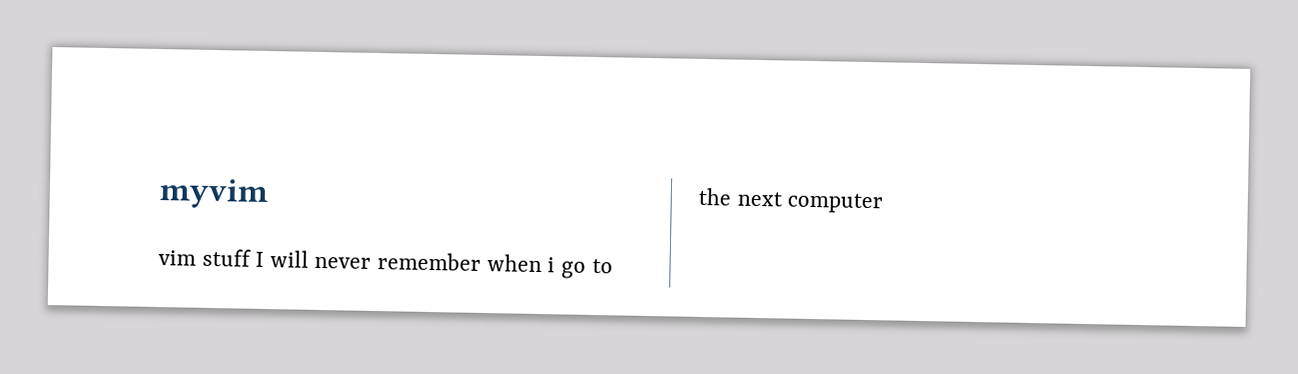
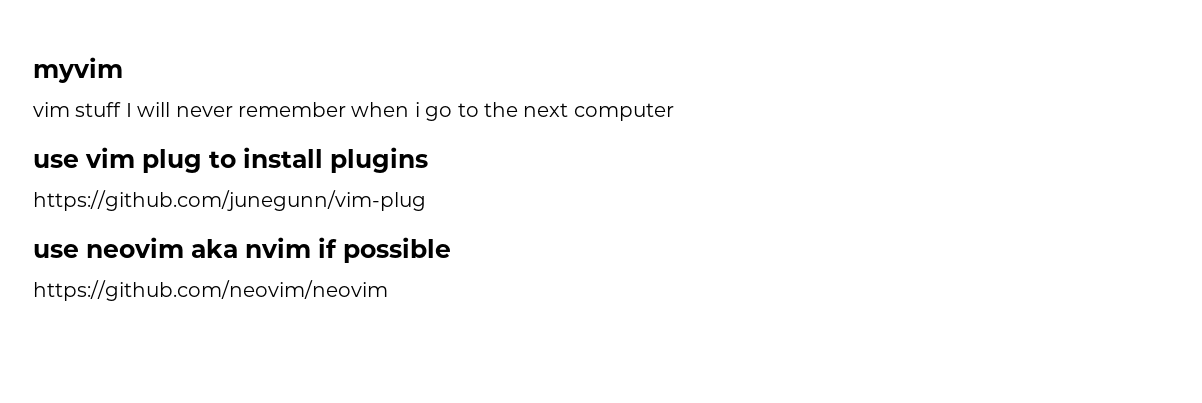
(884, 203) none -> [33,147,428,173] [33,190,426,211] [33,237,451,263] [33,280,388,301] // use vim plug to install plugins // https://github.com/junegunn/vim-plug // use neovim aka nvim if possible // https://github.com/neovim/neovim

